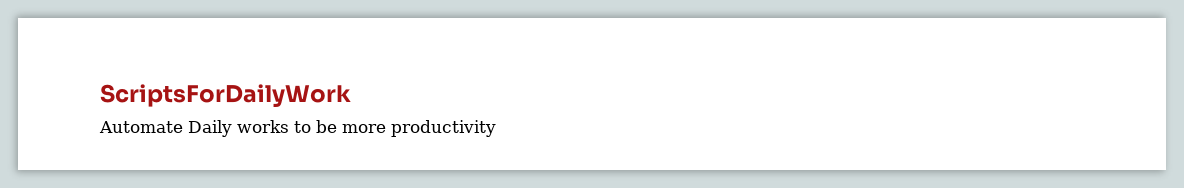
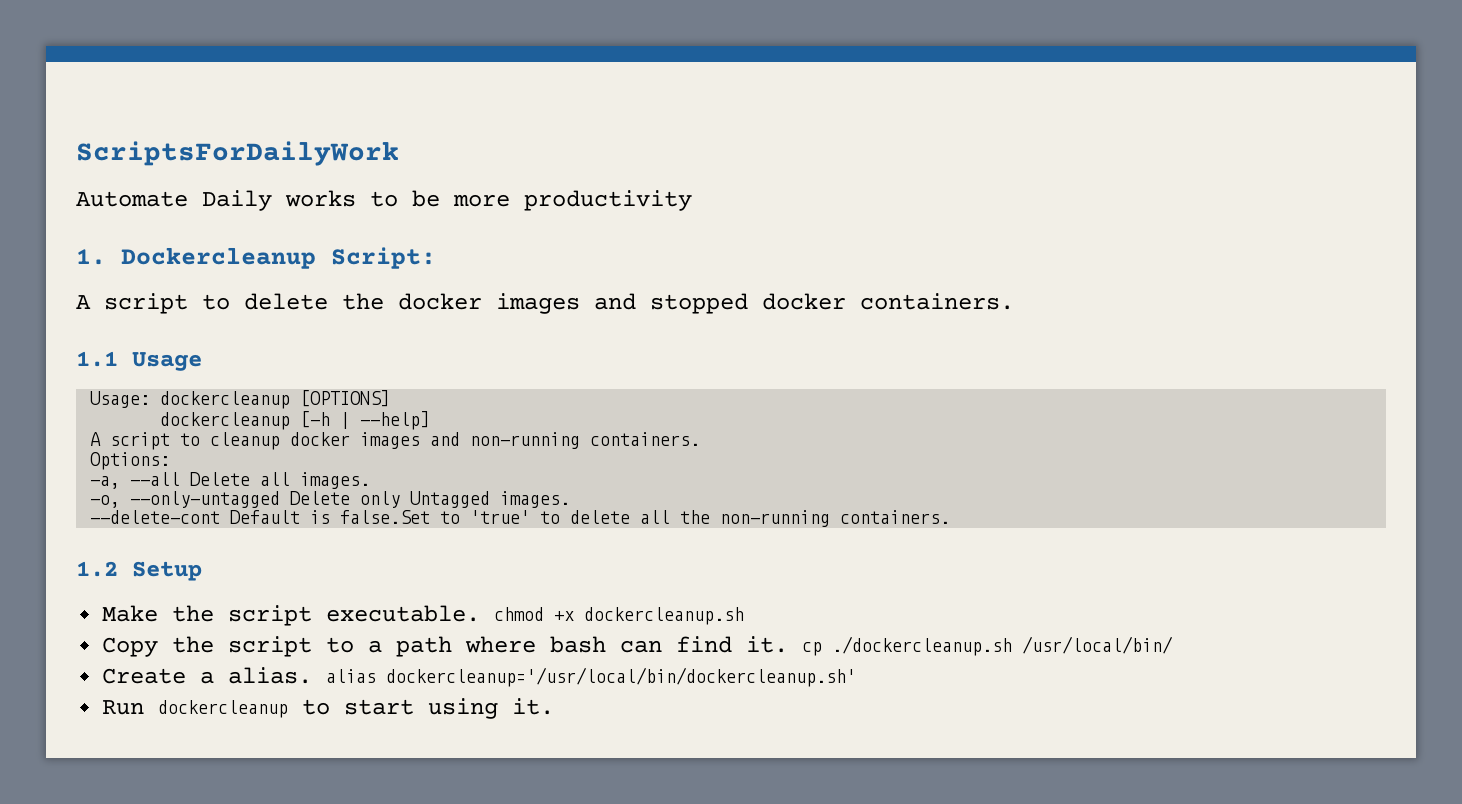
(496, 128) none -> [76,247,436,269] [76,293,1014,314] [76,351,202,371] [90,390,391,409] [160,411,431,430] [90,432,701,450] [90,452,171,470] [90,472,371,489] [90,491,571,508] [90,510,951,527] [76,561,202,581] [102,605,745,626] [102,636,1174,657] [102,667,857,687] [102,698,555,719] // 1. Dockercleanup Script: // A script to delete the docker images and stopped docker containers. // 1.1 Usage // Usage: dockercleanup [OPTIONS] // dockercleanup [-h | --help] // A script to cleanup docker images and non-running containers. // Options: // -a, --all Delete all images. // -o, --only-untagged Delete only Untagged images. // --delete-cont Default is false.Set to 'true' to delete all the non-running containers. // 1.2 Setup // Make the script executable. chmod +x dockercleanup.sh // Copy the script to a path where bash can find it. cp ./dockercleanup.sh /usr/local/bin/ // Create a alias. alias dockercleanup='/usr/local/bin/dockercleanup.sh' // Run dockercleanup to start using it.

